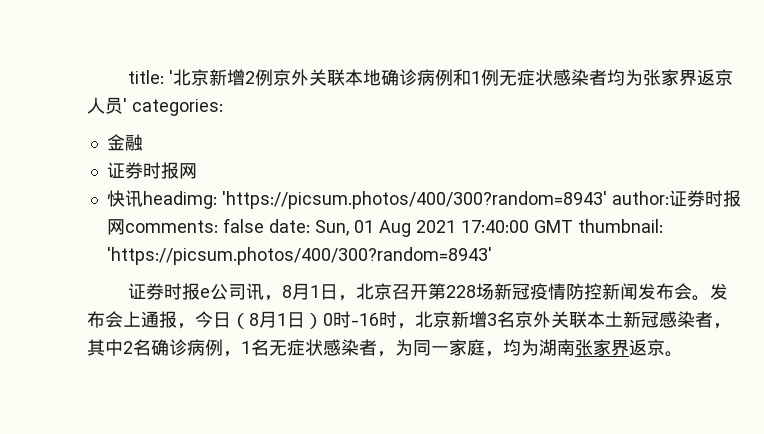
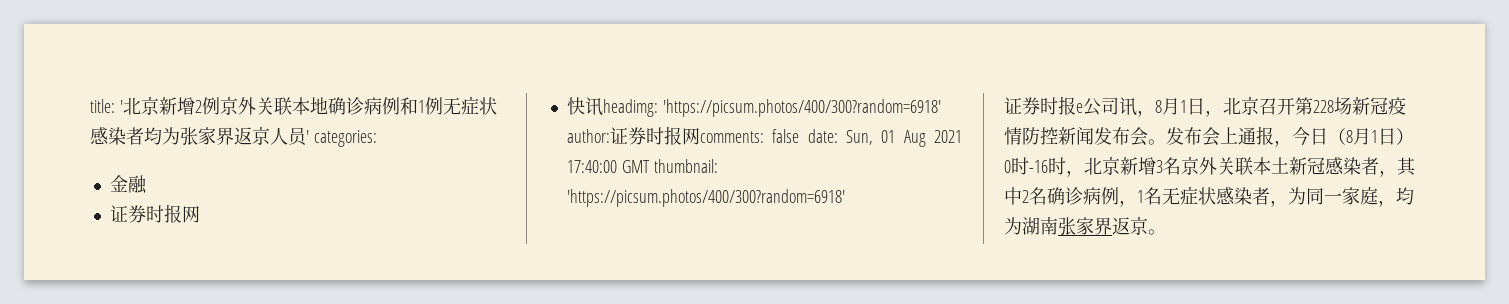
[221,191,607,209] 'https://picsum.photos/400/300?random=8943' -> [662,99,941,117] 'https://picsum.photos/400/300?random=6918'
[106,247,492,265] 'https://picsum.photos/400/300?random=8943' -> [566,189,845,207] 'https://picsum.photos/400/300?random=6918'

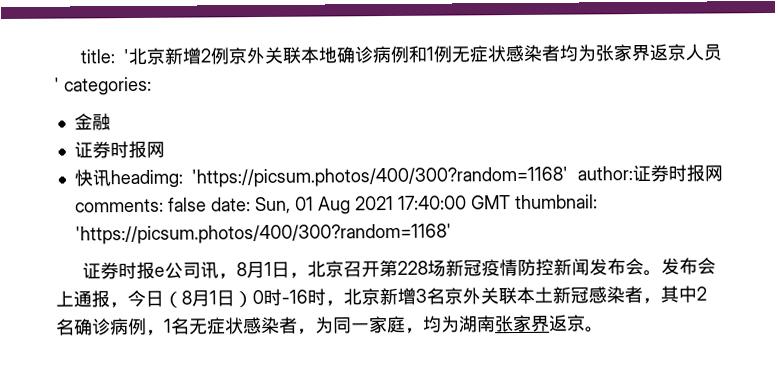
[662,99,941,117] 'https://picsum.photos/400/300?random=6918' -> [191,166,569,188] 'https://picsum.photos/400/300?random=1168'
[566,189,845,207] 'https://picsum.photos/400/300?random=6918' -> [74,223,452,245] 'https://picsum.photos/400/300?random=1168'

